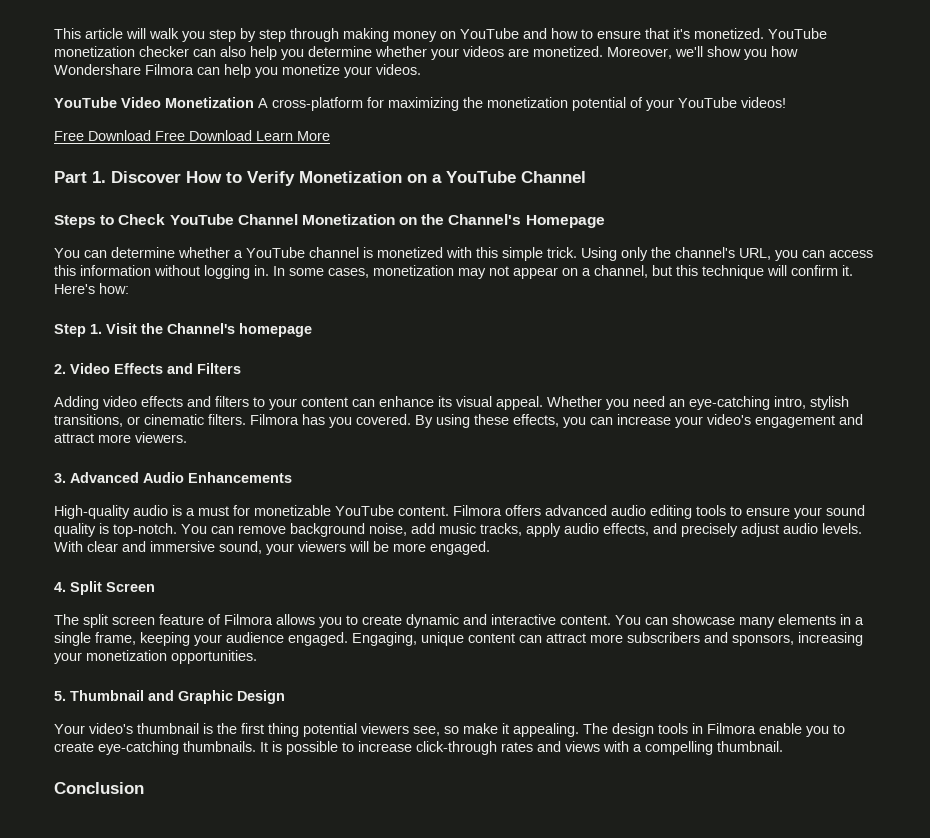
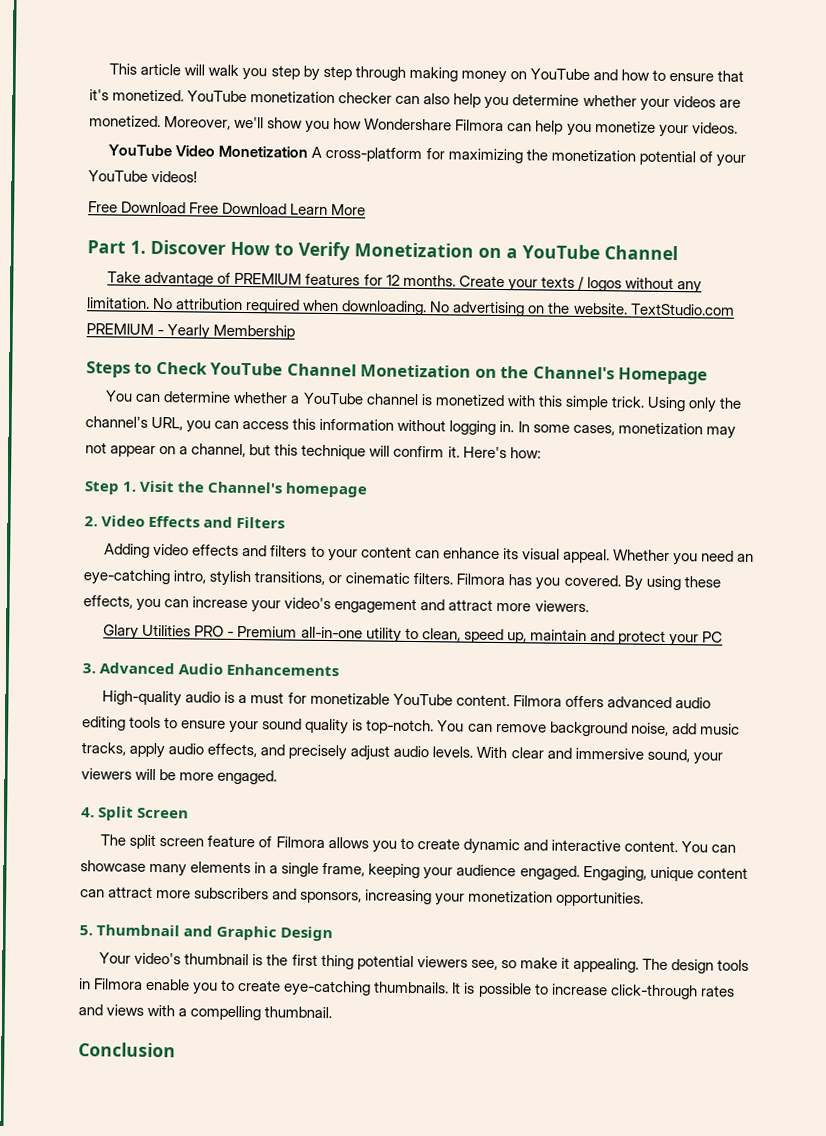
(586, 177) none -> [107,271,702,294] [87,297,735,317] [86,323,296,340] // Take advantage of PREMIUM features for 12 months. Create your texts / logos without any limitation. No attribution required when downloading. No advertising on the website. TextStudio.com PREMIUM - Yearly Membership
(187, 437) none -> [103,624,724,647] // Glary Utilities PRO - Premium all-in-one utility to clean, speed up, maintain and protect your PC

